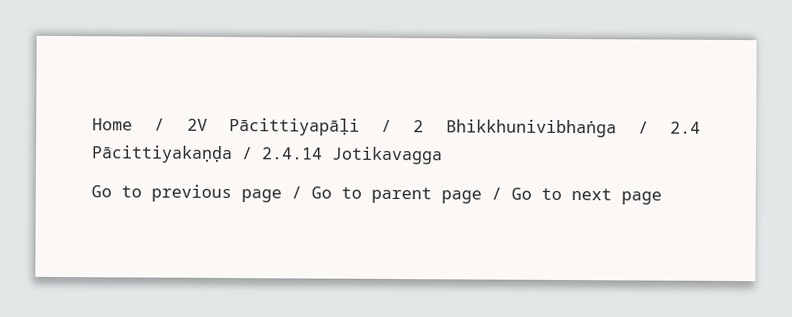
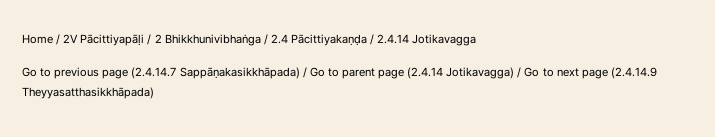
(282, 196) none -> [131,67,300,79] (2.4.14.7 Sappāṇakasikkhāpada)
(482, 197) none -> [407,67,515,79] (2.4.14 Jotikavagga)
(662, 198) none -> [610,67,657,79] [22,87,154,99] (2.4.14.9 Theyyasatthasikkhāpada)

